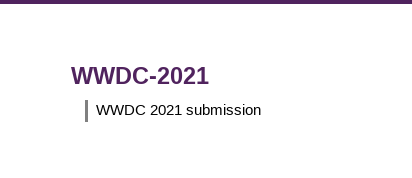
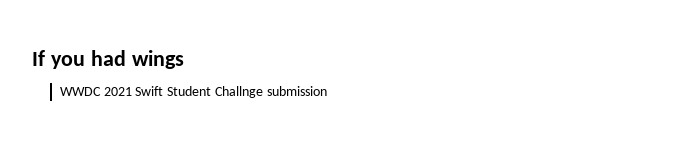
[71,67,209,84] WWDC-2021 -> [32,50,184,69] If you had wings
(183, 110) none -> [135,86,263,98] Swift Student Challnge

